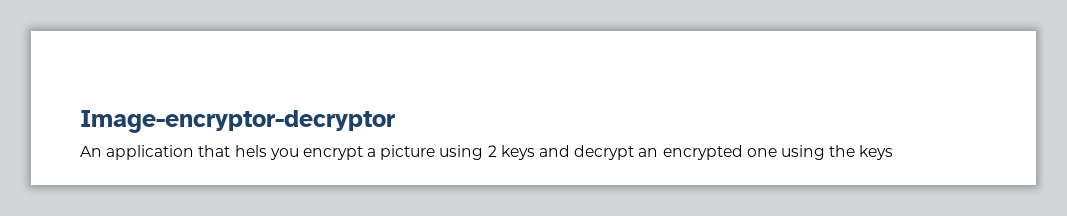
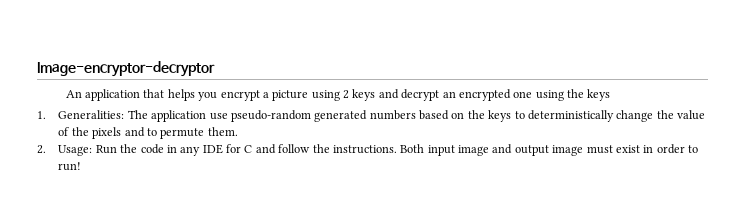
[234,145,267,157] hels -> [167,89,195,101] helps
(894, 152) none -> [37,110,706,122] [58,127,238,139] [37,144,699,156] [58,162,82,171] // 1. Generalities: The application use pseudo-random generated numbers based on the keys to deterministically change the value of the pixels and to permute them. // 2. Usage: Run the code in any IDE for C and follow the instructions. Both input image and output image must exist in order to run!

